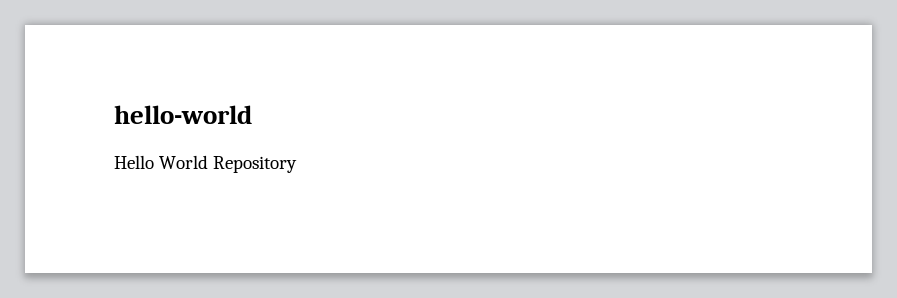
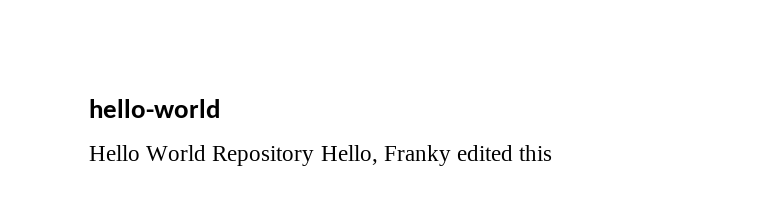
(298, 164) none -> [320,145,553,166] Hello, Franky edited this

